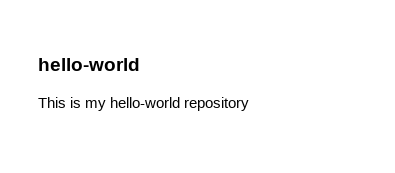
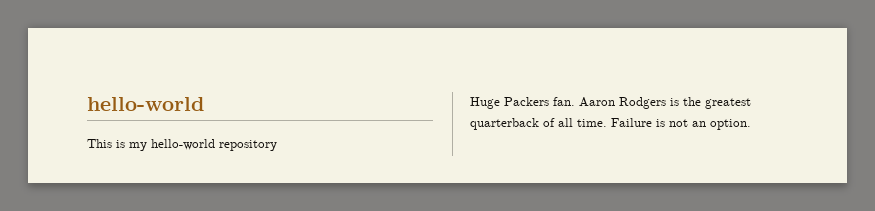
(250, 104) none -> [470,97,751,109] [470,118,751,130] // Huge Packers fan. Aaron Rodgers is the greatest quarterback of all time. Failure is not an option.

